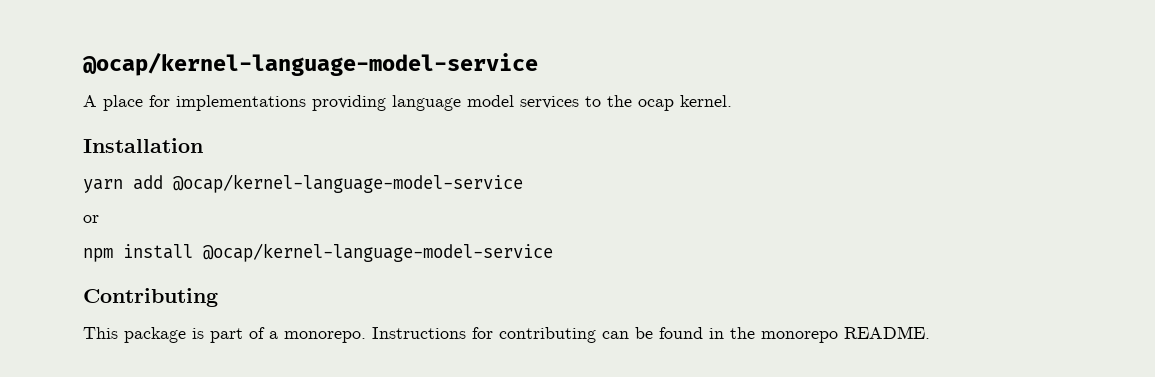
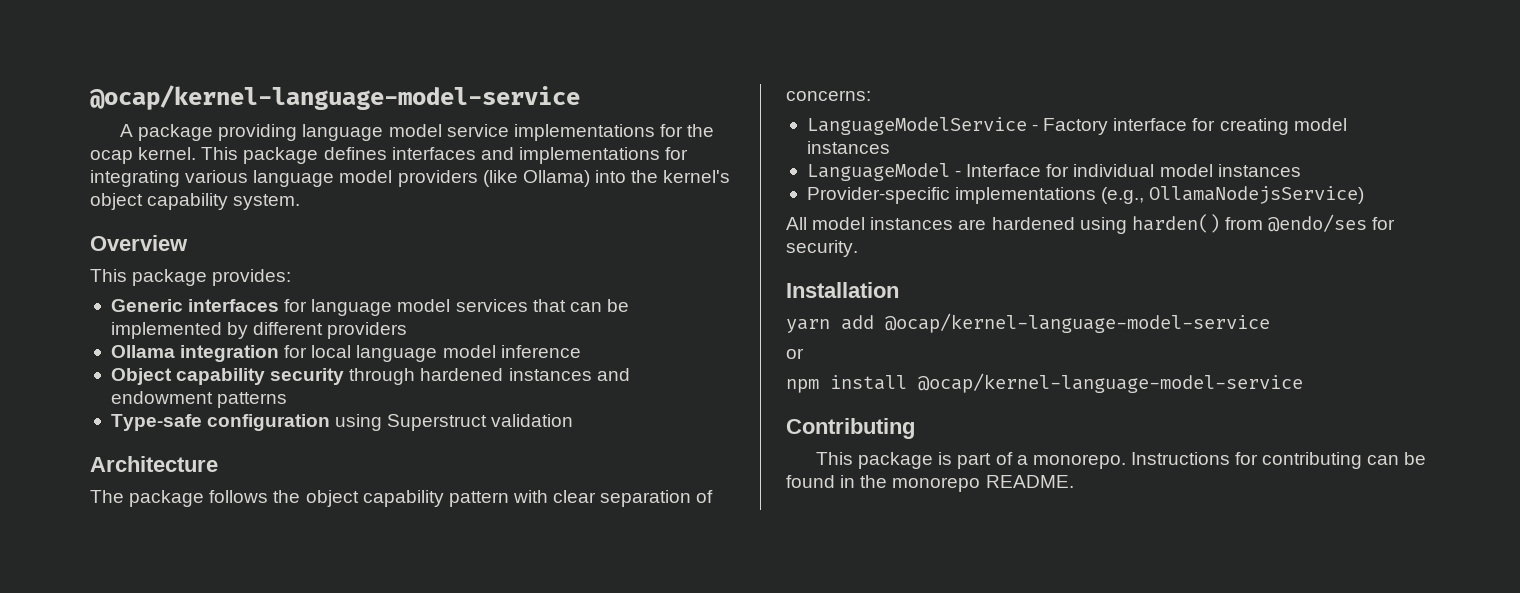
[103,95,732,111] place for implementations providing language model services to the ocap kernel. -> [138,124,715,141] [90,147,689,164] [90,170,731,187] [90,193,301,210] [90,235,188,251] [90,269,292,286] [110,299,629,316] [110,322,408,339] [110,345,581,362] [110,368,630,385] [110,391,288,408] [110,414,574,431] [90,456,218,472] [90,490,714,507] [786,90,871,101] [806,117,1347,135] [806,141,890,154] [806,163,1301,181] [806,186,1365,204] [786,214,1396,234] [786,240,858,257] package providing language model service implementations for the ocap kernel. This package defines interfaces and implementations for integrating various language model providers (like Ollama) into the kernel's object capability system. // Overview // This package provides: // Generic interfaces for language model services that can be implemented by different providers // Ollama integration for local language model inference // Object capability security through hardened instances and endowment patterns // Type-safe configuration using Superstruct validation // Architecture // The package follows the object capability pattern with clear separation of concerns: // LanguageModelService - Factory interface for creating model instances // LanguageModel - Interface for individual model instances // Provider-specific implementations (e.g., OllamaNodejsService) // All model instances are hardened using harden() from @endo/ses for security.

